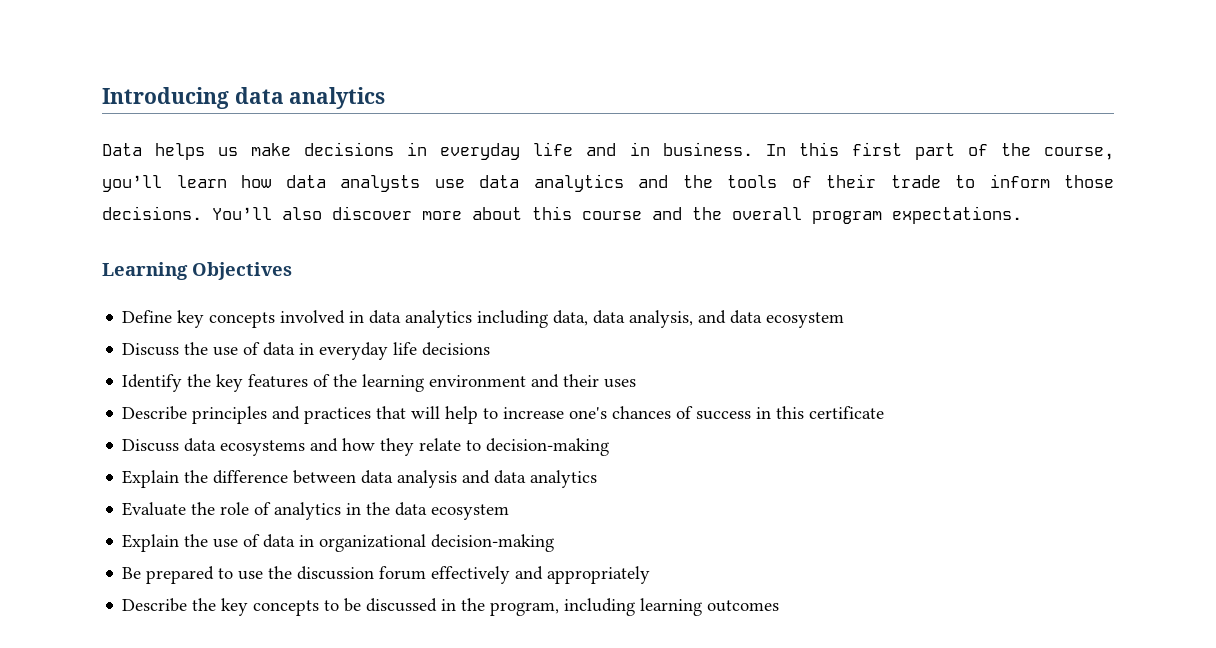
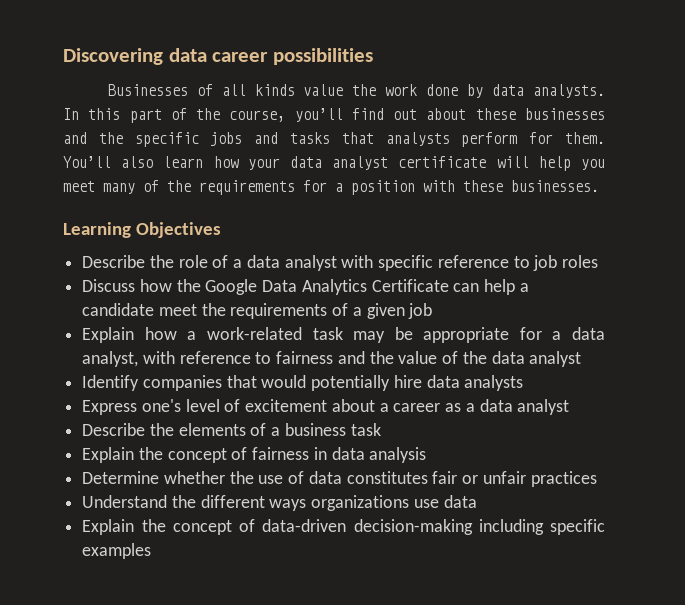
[102,87,386,109] [102,142,753,160] Introducing data analytics // Data helps us make decisions in everyday life and in business. -> [63,48,373,65] [107,84,605,98] Discovering data career possibilities // Businesses of all kinds value the work done by data analysts.
[851,142,902,156] first -> (121, 114) none
[176,174,1114,192] [102,206,1022,224] [102,262,292,280] [122,310,845,328] [122,342,491,360] [122,374,637,392] [122,406,885,424] [122,438,610,456] [122,470,598,488] [122,502,510,520] [122,534,555,552] [122,566,651,584] [122,598,780,616] learn how data analysts use data analytics and the tools of their trade to inform those decisions. You’ll also discover more about this course and the overall program expectations. // Learning Objectives // Define key concepts involved in data analytics including data, data analysis, and data ecosystem // Discuss the use of data in everyday life decisions // Identify the key features of the learning environment and their uses // Describe principles and practices that will help to increase one's chances of success in this certificate // Discuss data ecosystems and how they relate to decision-making // Explain the difference between data analysis and data analytics // Evaluate the role of analytics in the data ecosystem // Explain the use of data in organizational decision-making // Be prepared to use the discussion forum effectively and appropriately // Describe the key concepts to be discussed in the program, including learning outcomes -> [351,108,605,120] [63,132,605,147] [63,156,605,171] [63,180,599,195] [63,222,222,238] [82,255,598,271] [82,279,529,295] [82,303,433,319] [82,327,605,343] [82,351,582,367] [82,375,524,391] [82,399,570,415] [82,423,381,436] [82,447,427,463] [82,471,597,487] [82,495,477,511] [82,519,605,535] [82,543,152,559] find out about these businesses and the specific jobs and tasks that analysts perform for them. You’ll also learn how your data analyst certificate will help you meet many of the requirements for a position with these businesses. // Learning Objectives // Describe the role of a data analyst with specific reference to job roles // Discuss how the Google Data Analytics Certificate can help a candidate meet the requirements of a given job // Explain how a work-related task may be appropriate for a data analyst, with reference to fairness and the value of the data analyst // Identify companies that would potentially hire data analysts // Express one's level of excitement about a career as a data analyst // Describe the elements of a business task // Explain the concept of fairness in data analysis // Determine whether the use of data constitutes fair or unfair practices // Understand the different ways organizations use data // Explain the concept of data-driven decision-making including specific examples

